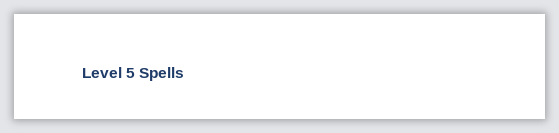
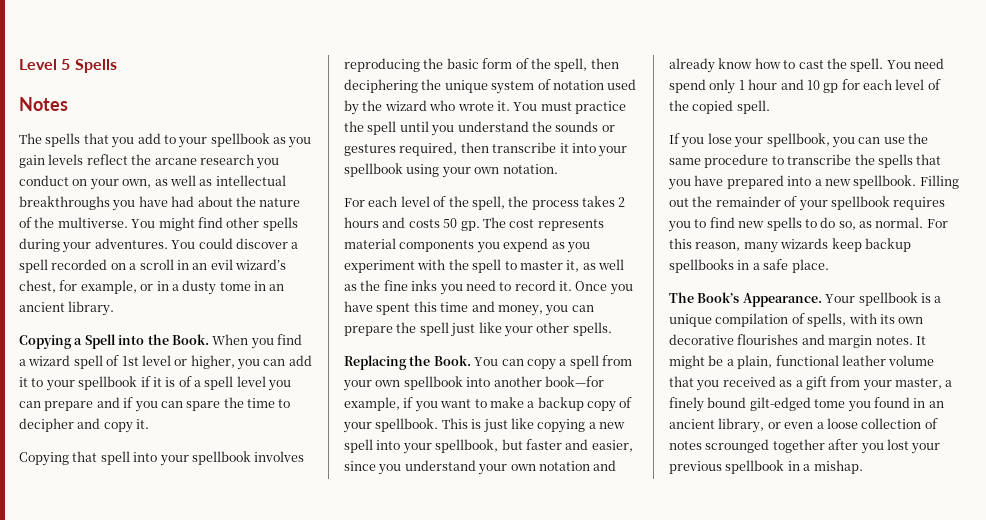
(185, 74) none -> [19,97,68,111] [19,133,312,148] [19,154,280,169] [19,175,286,190] [19,196,301,211] [19,217,298,231] [19,238,299,253] [19,259,286,273] [19,280,285,295] [19,301,115,316] [19,334,302,349] [19,355,312,370] [19,376,292,391] [19,397,291,412] [19,418,150,433] [19,451,305,466] [344,58,619,72] [344,79,637,94] [344,100,626,115] [344,121,615,136] [344,142,628,157] [344,163,558,178] [344,196,626,210] [344,217,604,231] [344,238,590,253] [344,259,624,273] [344,280,633,295] [344,301,594,316] [344,322,612,337] [344,355,632,370] [343,376,604,391] [344,397,633,412] [343,418,625,433] [344,439,633,454] [344,460,617,475] [669,58,944,73] [669,79,941,94] [669,100,770,114] [669,133,928,148] [669,154,942,168] [668,175,959,190] [669,196,946,211] [668,217,948,232] [669,238,911,253] [669,259,829,273] [669,292,942,307] [669,313,924,327] [669,334,926,348] [669,355,935,369] [669,376,953,391] [669,397,944,412] [669,418,938,433] [669,439,941,454] [669,460,863,474] // Notes // The spells that you add to your spellbook as you gain levels reflect the arcane research you conduct on your own, as well as intellectual breakthroughs you have had about the nature of the multiverse. You might find other spells during your adventures. You could discover a spell recorded on a scroll in an evil wizard’s chest, for example, or in a dusty tome in an ancient library. // Copying a Spell into the Book. When you find a wizard spell of 1st level or higher, you can add it to your spellbook if it is of a spell level you can prepare and if you can spare the time to decipher and copy it. // Copying that spell into your spellbook involves reproducing the basic form of the spell, then deciphering the unique system of notation used by the wizard who wrote it. You must practice the spell until you understand the sounds or gestures required, then transcribe it into your spellbook using your own notation. // For each level of the spell, the process takes 2 hours and costs 50 gp. The cost represents material components you expend as you experiment with the spell to master it, as well as the fine inks you need to record it. Once you have spent this time and money, you can prepare the spell just like your other spells. // Replacing the Book. You can copy a spell from your own spellbook into another book—for example, if you want to make a backup copy of your spellbook. This is just like copying a new spell into your spellbook, but faster and easier, since you understand your own notation and already know how to cast the spell. You need spend only 1 hour and 10 gp for each level of the copied spell. // If you lose your spellbook, you can use the same procedure to transcribe the spells that you have prepared into a new spellbook. Filling out the remainder of your spellbook requires you to find new spells to do so, as normal. For this reason, many wizards keep backup spellbooks in a safe place. // The Book’s Appearance. Your spellbook is a unique compilation of spells, with its own decorative flourishes and margin notes. It might be a plain, functional leather volume that you received as a gift from your master, a finely bound gilt-edged tome you found in an ancient library, or even a loose collection of notes scrounged together after you lost your previous spellbook in a mishap.

